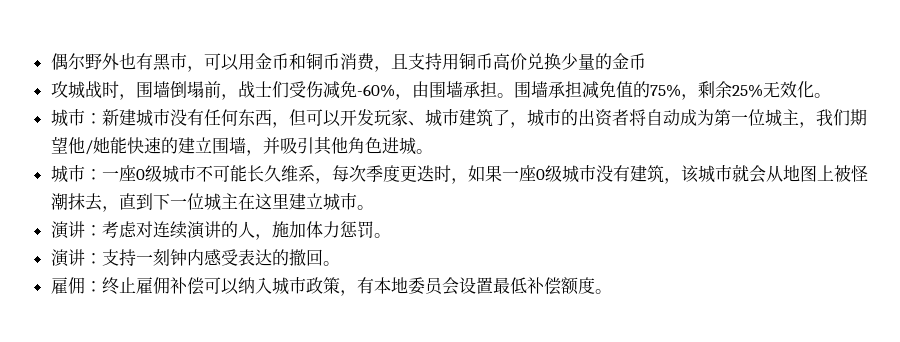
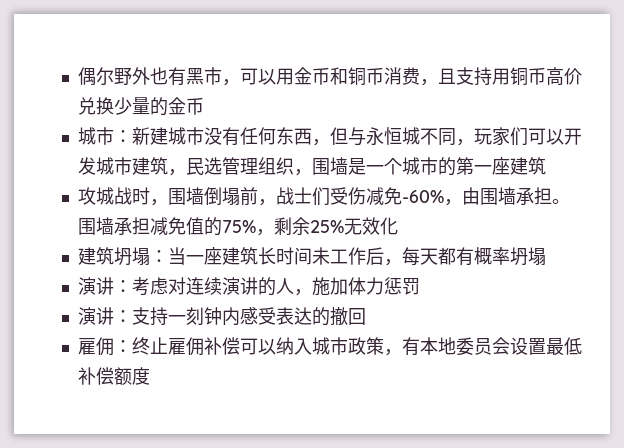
(646, 61) none -> [77,127,582,146] [77,157,546,176] // 城市：新建城市没有任何东西，但与永恒城不同，玩家们可以开发城市建筑，民选管理组织，围墙是一个城市的第一座建筑
[813,93,831,98] [50,109,867,128] [50,136,433,156] [50,164,868,184] [50,193,374,212] 。 // 城市：新建城市没有任何东西，但可以开发玩家、城市建筑了，城市的出资者将自动成为第一位城主，我们期望他/她能快速的建立围墙，并吸引其他角色进城。 // 城市：一座0级城市不可能长久维系，每次季度更迭时，如果一座0级城市没有建筑，该城市就会从地图上被怪潮抹去，直到下一位城主在这里建立城市。 -> [77,247,546,266] // 建筑坍塌：当一座建筑长时间未工作后，每天都有概率坍塌
[373,233,391,238] 。 -> (420, 286) none
[322,261,340,266] 。 -> (366, 316) none
[594,289,612,294] 。 -> (150, 376) none

